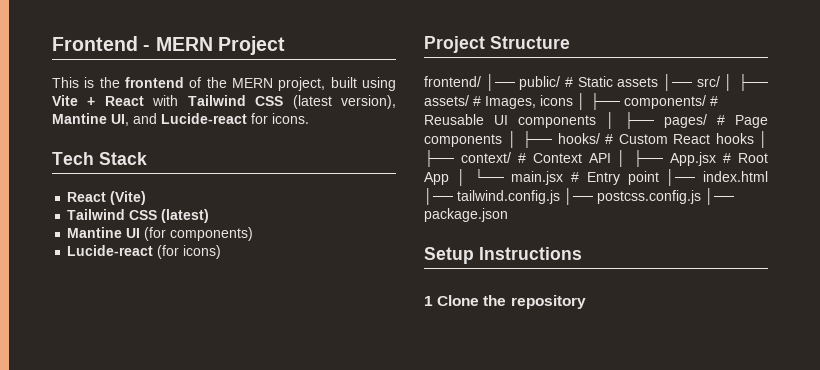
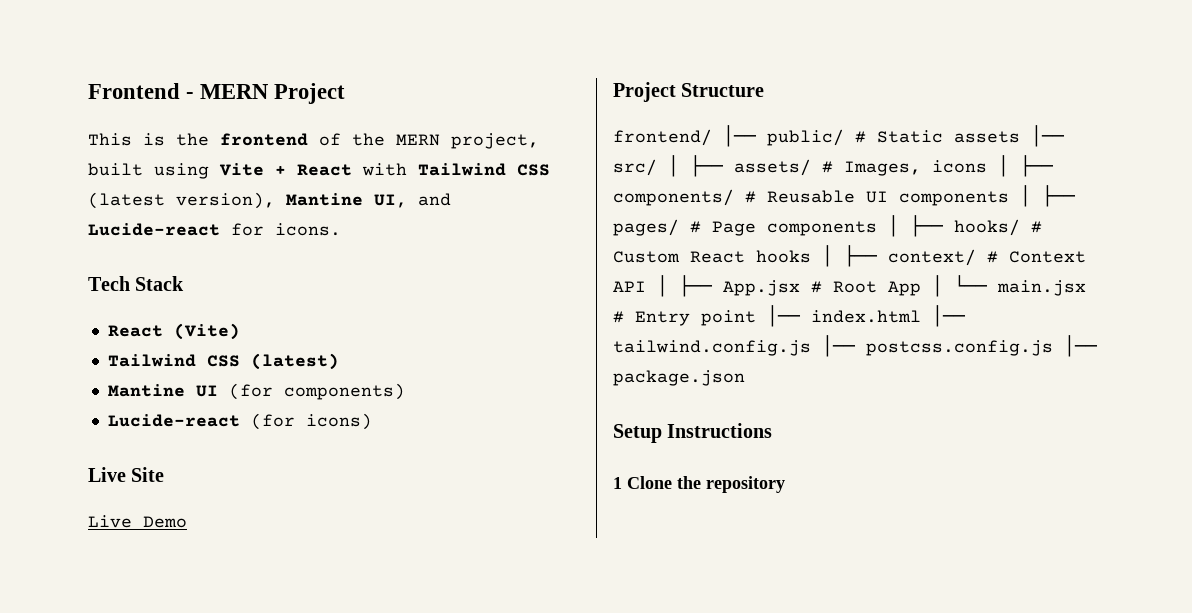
(222, 252) none -> [88,467,165,482] [88,515,187,528] // Live Site // Live Demo

